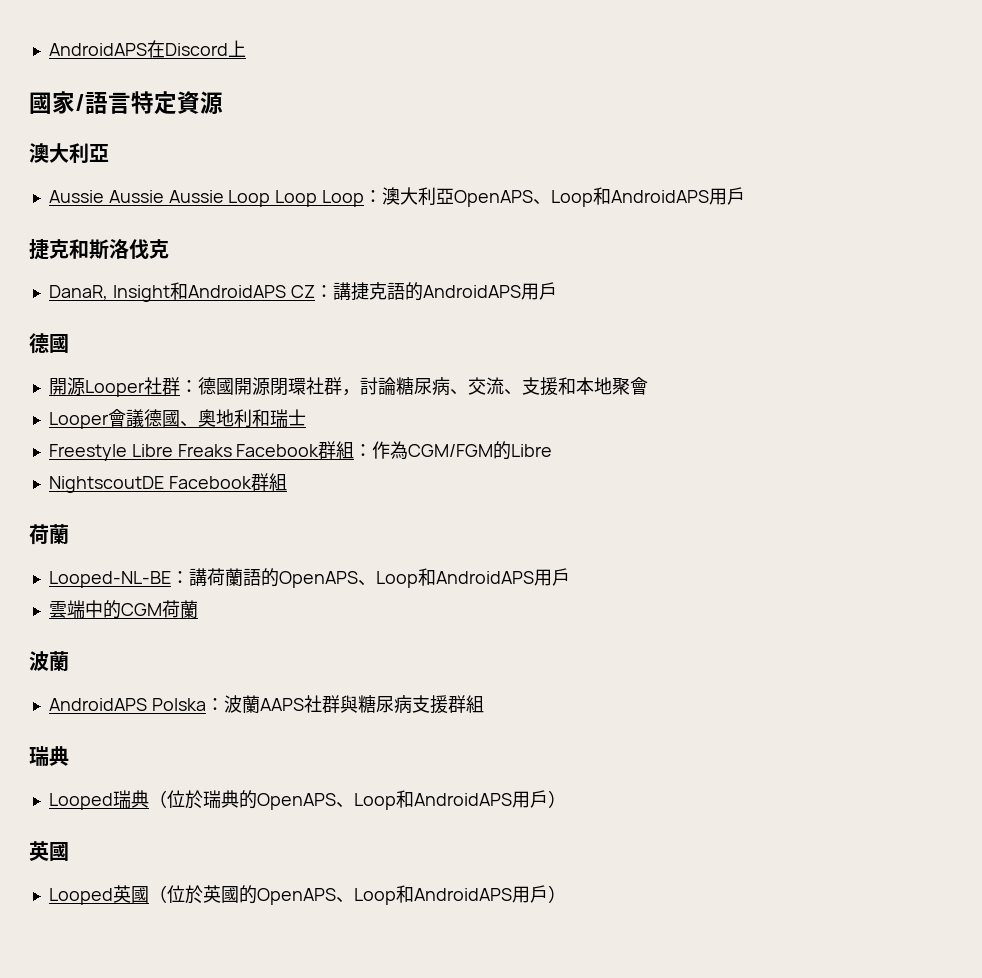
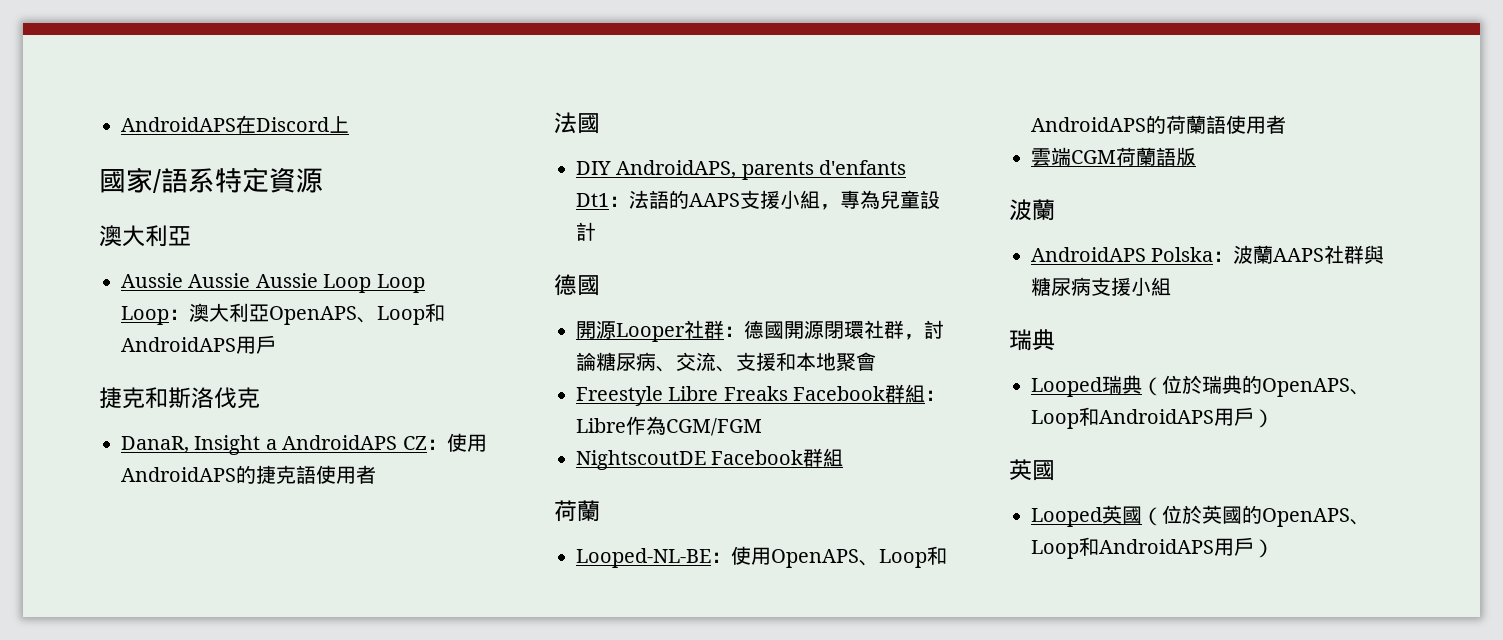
[108,92,131,114] 言 -> [188,168,215,193] 系
[169,282,188,300] 和 -> [265,439,277,450] a
[332,282,557,301] 講捷克語的AndroidAPS用戶 -> [446,433,487,452] [121,465,376,484] [554,112,600,134] [576,160,907,180] [576,190,940,210] [576,222,596,241] 使用AndroidAPS的捷克語使用者 // 法國 // DIY AndroidAPS, parents d'enfants Dt1：法語的AAPS支援小組，專為兒童設計
[48,409,306,429] // Looper會議德國、奧地利和瑞士 -> (876, 361) none
(373, 450) none -> [576,418,626,433] Libre
[493,441,553,460] 的Libre -> (762, 427) none
[188,568,570,588] 講荷蘭語的OpenAPS、Loop和AndroidAPS用戶 -> [731,546,947,568] [1031,115,1286,134] 使用OpenAPS、Loop和AndroidAPS的荷蘭語使用者
[84,600,121,619] 中的 -> (1071, 156) none
(198, 609) none -> [1156,147,1196,166] 語版
[447,695,466,713] 群 -> [1131,277,1151,296] 小

